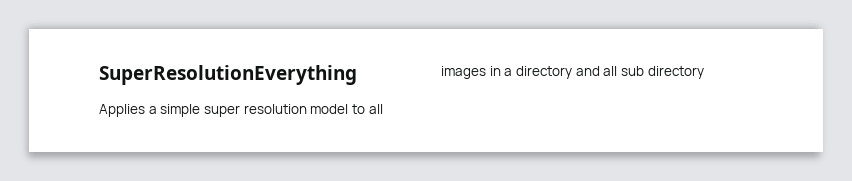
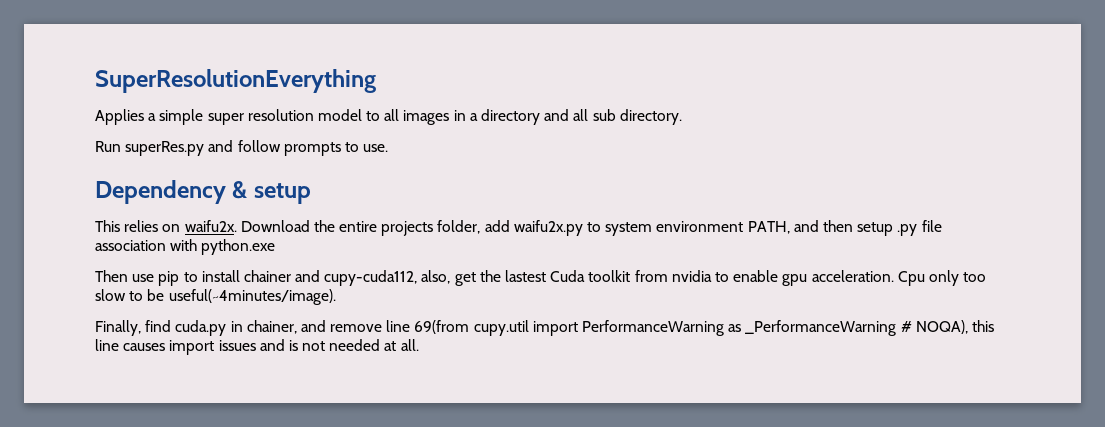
[647,66,704,79] directory -> [619,109,682,125] [95,140,389,156] [95,180,311,204] [95,220,942,236] [95,239,276,255] [95,270,987,286] [95,289,336,305] [95,320,994,336] [95,339,419,355] directory. // Run superRes.py and follow prompts to use. // Dependency & setup // This relies on waifu2x. Download the entire projects folder, add waifu2x.py to system environment PATH, and then setup .py file association with python.exe // Then use pip to install chainer and cupy-cuda112, also, get the lastest Cuda toolkit from nvidia to enable gpu acceleration. Cpu only too slow to be useful(~4minutes/image). // Finally, find cuda.py in chainer, and remove line 69(from cupy.util import PerformanceWarning as _PerformanceWarning # NOQA), this line causes import issues and is not needed at all.

